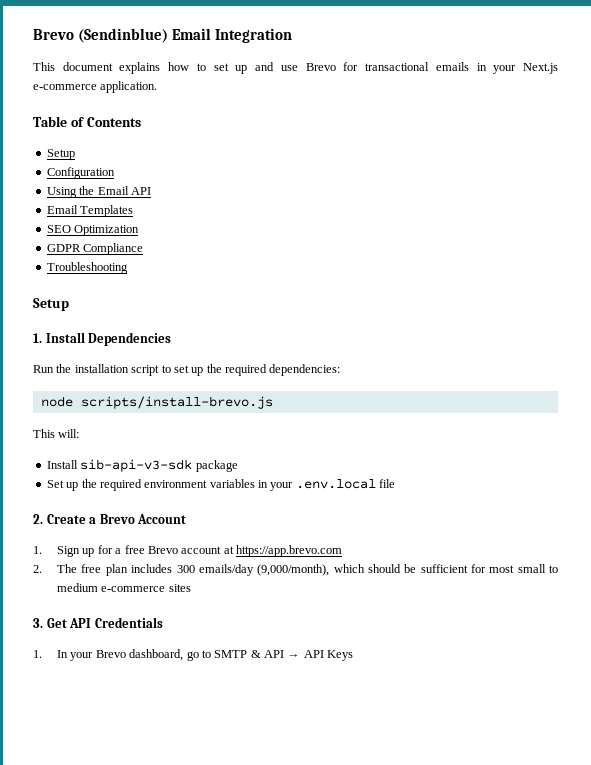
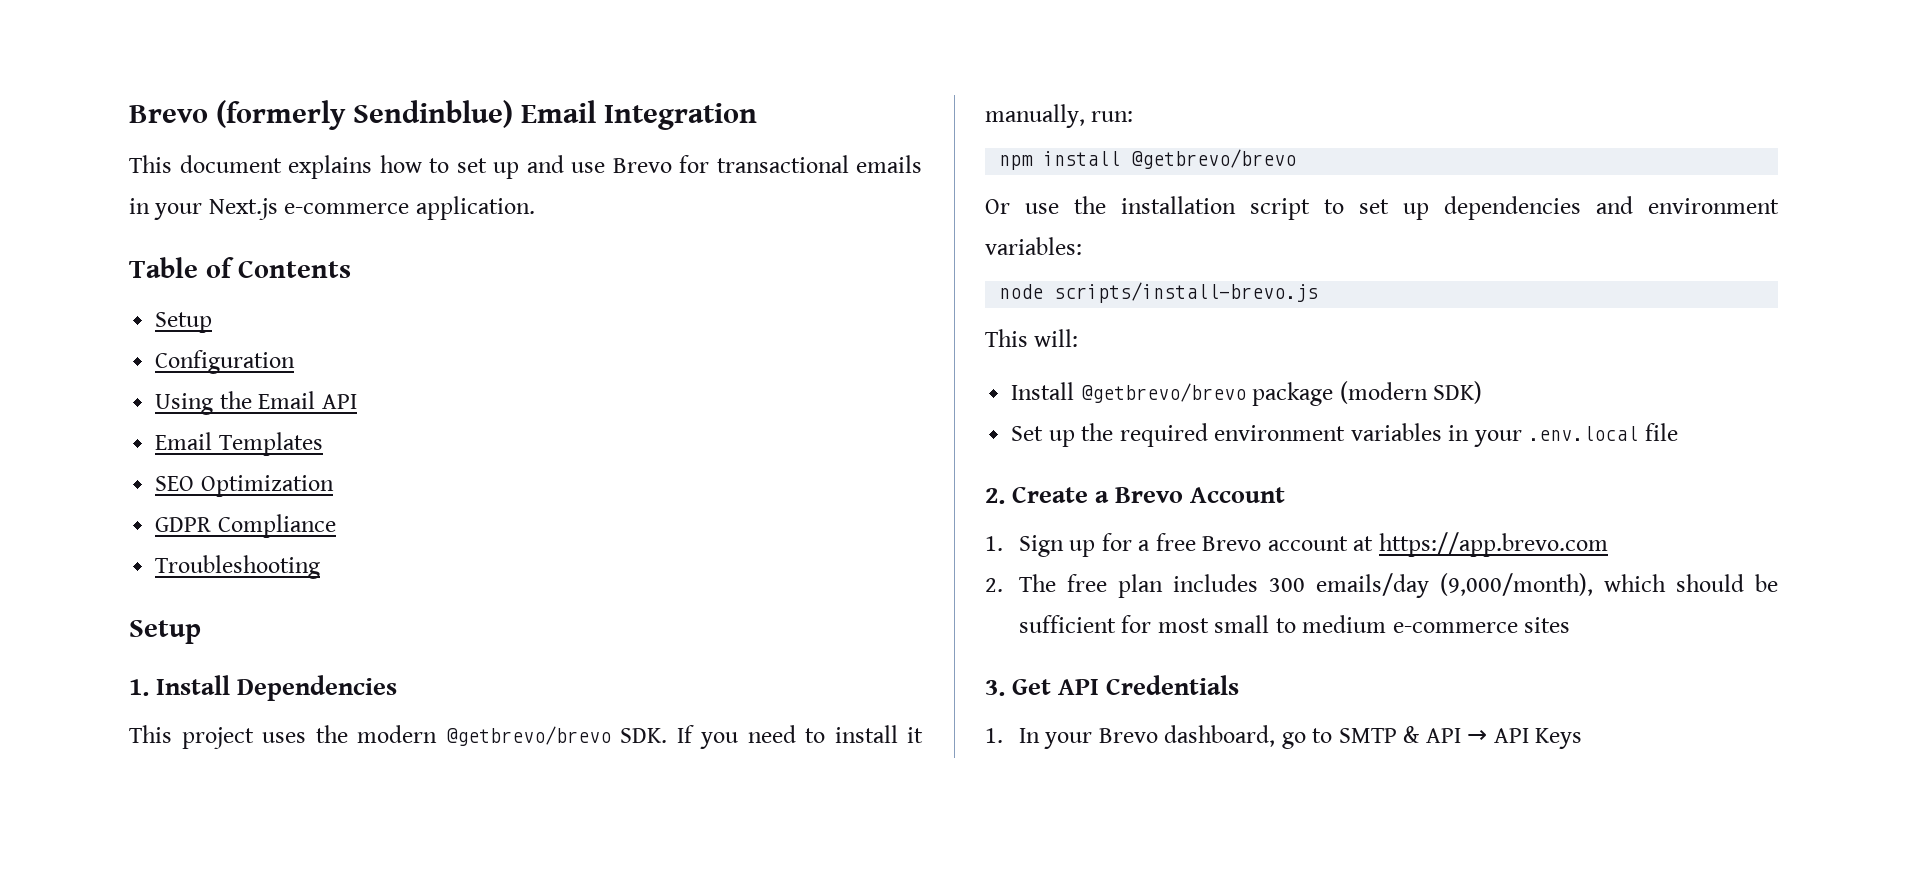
[33,28,169,43] Brevo (Sendinblue) -> [129,100,514,130] Brevo (formerly Sendinblue)
[33,365,54,373] Run -> [129,725,923,749] [985,104,1134,128] [999,149,1297,170] [985,199,1059,214] This project uses the modern @getbrevo/brevo SDK. If you need to install it manually, run: // npm install @getbrevo/brevo // Or use
[206,364,341,376] the required dependencies: -> [1444,196,1779,220] [985,237,1082,255] dependencies and environment variables:
[80,459,193,472] sib-api-v3-sdk -> [1080,383,1246,403] @getbrevo/brevo
(238, 466) none -> [1339,381,1483,404] (modern SDK)

